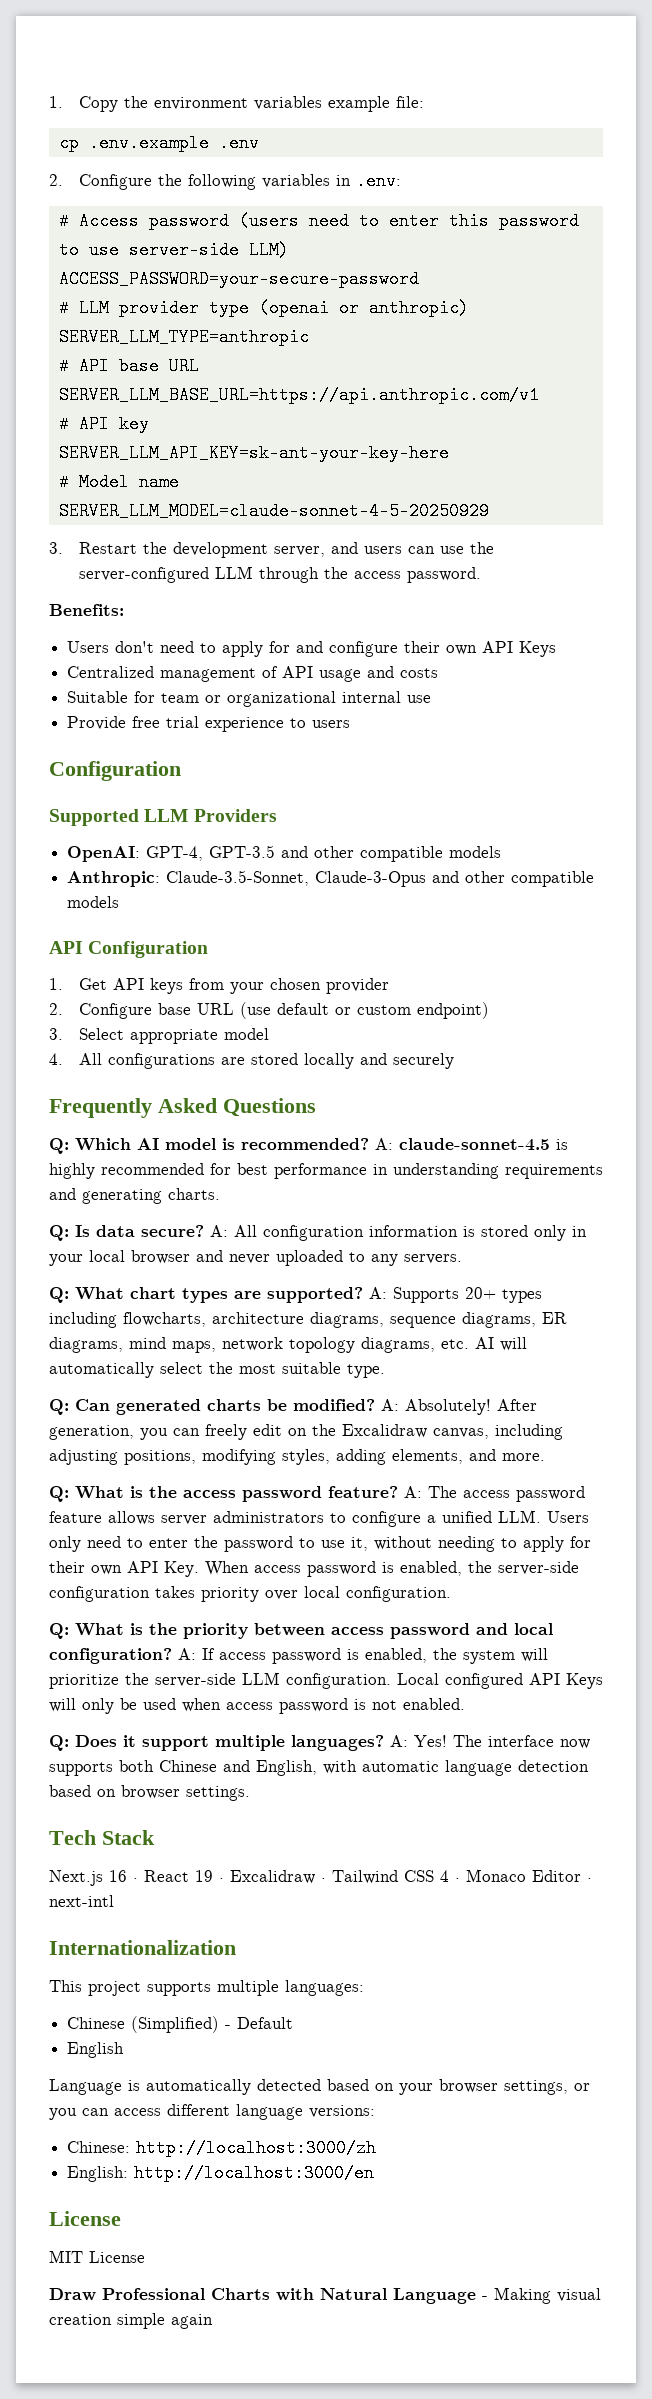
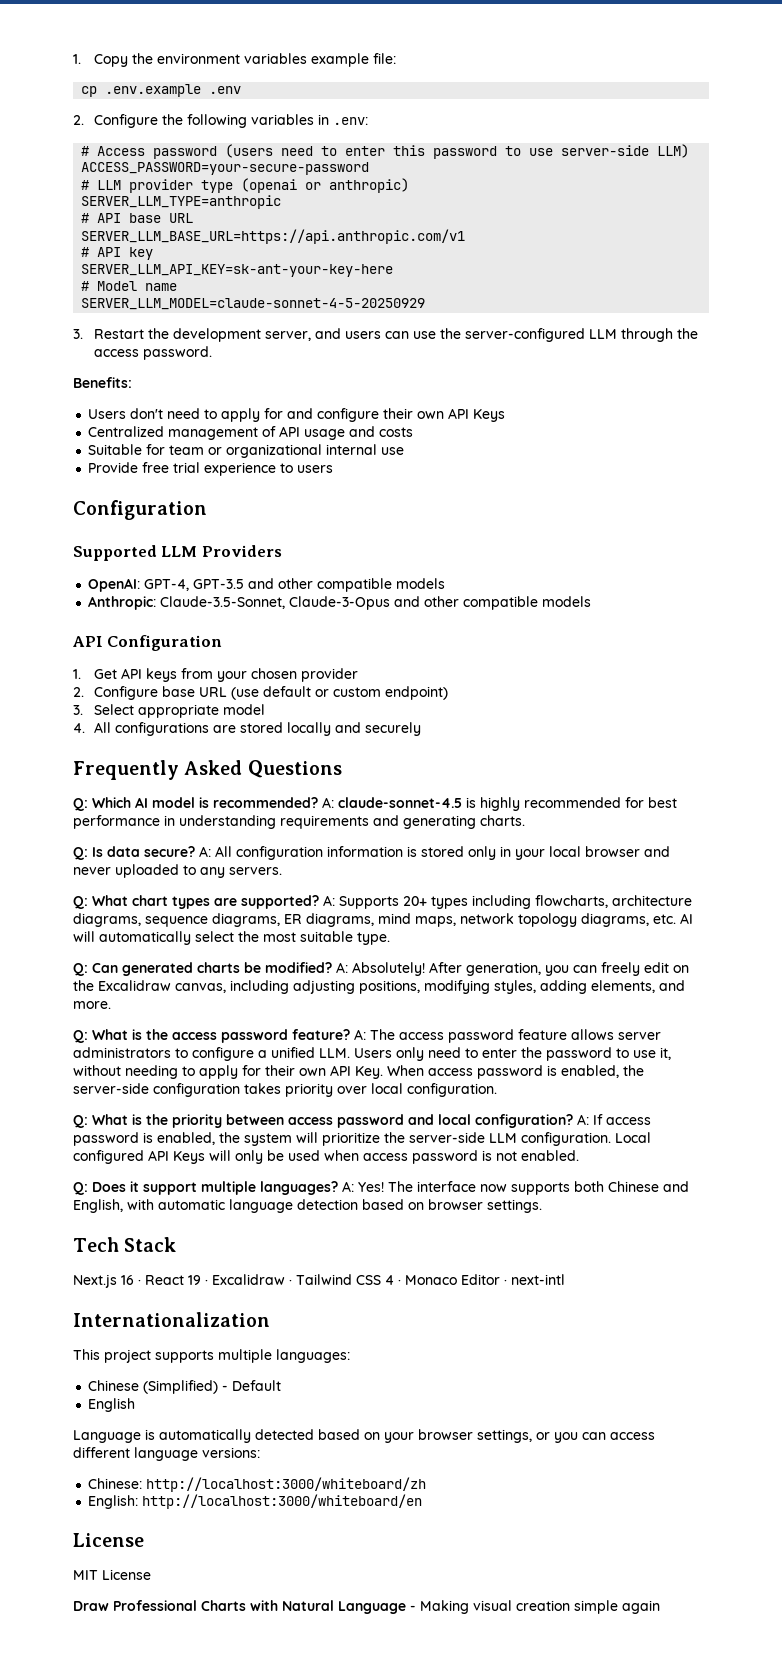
[136,2139,377,2157] http://localhost:3000/zh -> [146,1477,427,1492] http://localhost:3000/whiteboard/zh
[134,2164,375,2182] http://localhost:3000/en -> [142,1494,423,1509] http://localhost:3000/whiteboard/en

